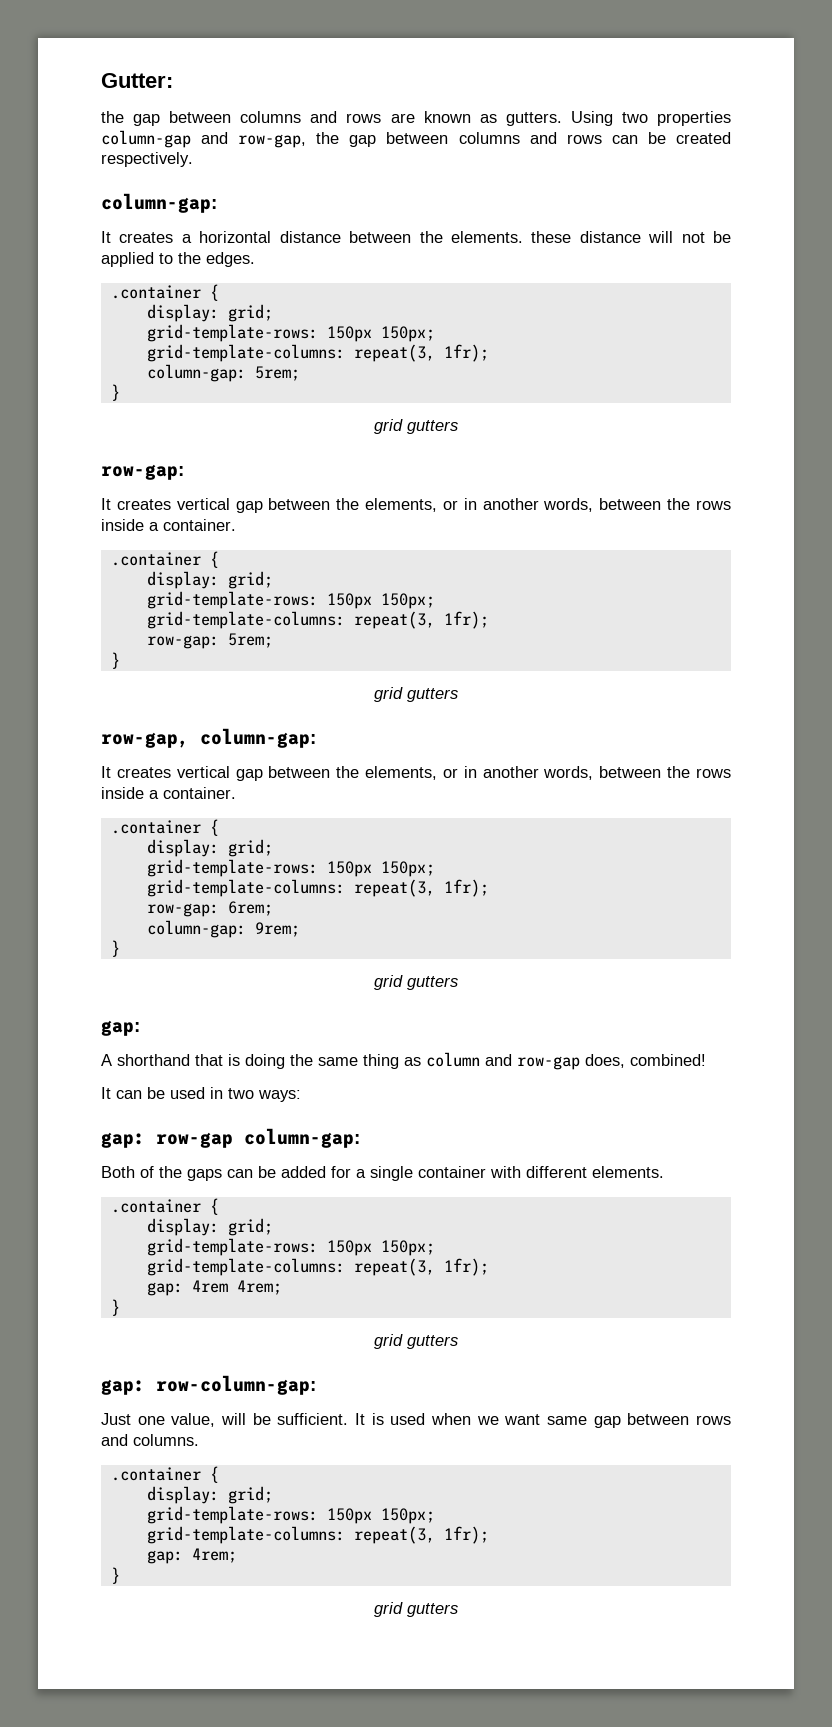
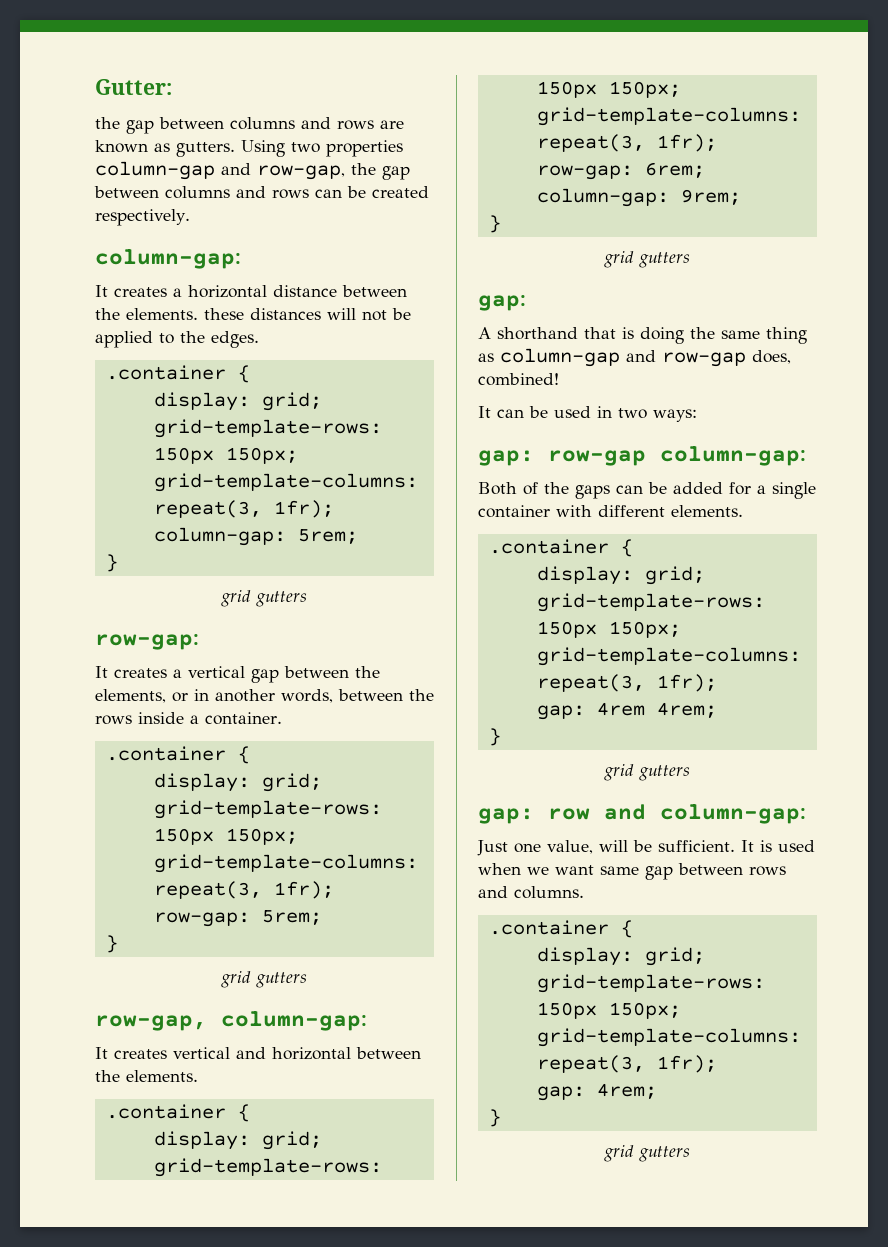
[579,231,641,243] distance -> [250,308,321,320] distances
(171, 504) none -> [173,669,182,678] a
[235,766,731,781] [101,787,236,799] gap between the elements, or in another words, between the rows inside a container. -> [236,1047,421,1060] [95,1070,198,1082] and horizontal between the elements.
[426,1052,480,1067] column -> [500,348,620,367] column-gap
[156,1375,316,1395] row-column-gap: -> [548,804,806,824] row and column-gap:

